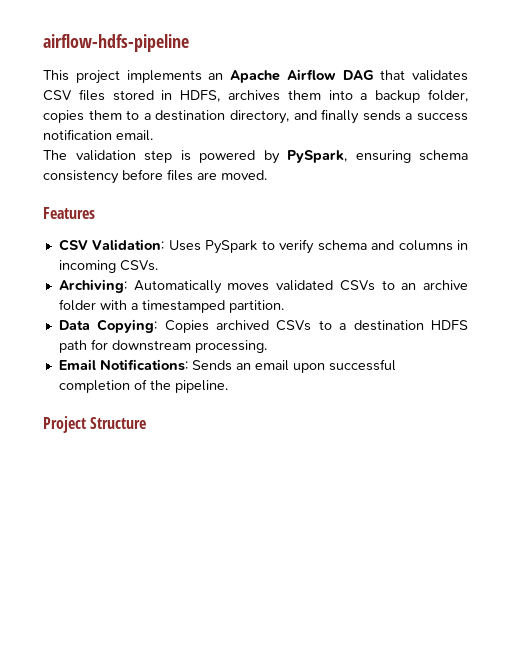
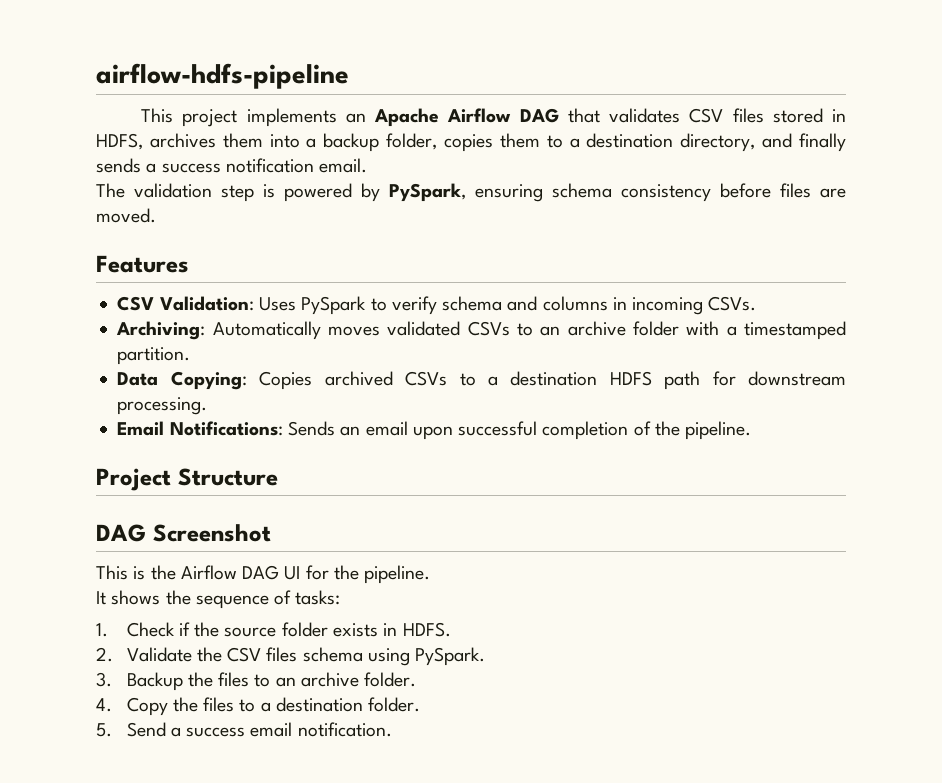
(147, 423) none -> [96,524,271,542] [96,565,431,584] [96,590,341,609] [96,622,451,637] [96,647,486,666] [96,672,417,691] [96,697,421,716] [96,722,392,737] // DAG Screenshot // This is the Airflow DAG UI for the pipeline. // It shows the sequence of tasks: // 1. Check if the source folder exists in HDFS. // 2. Validate the CSV files schema using PySpark. // 3. Backup the files to an archive folder. // 4. Copy the files to a destination folder. // 5. Send a success email notification.

